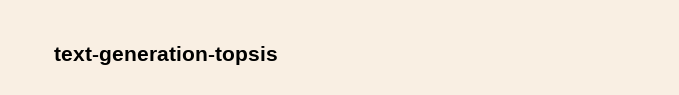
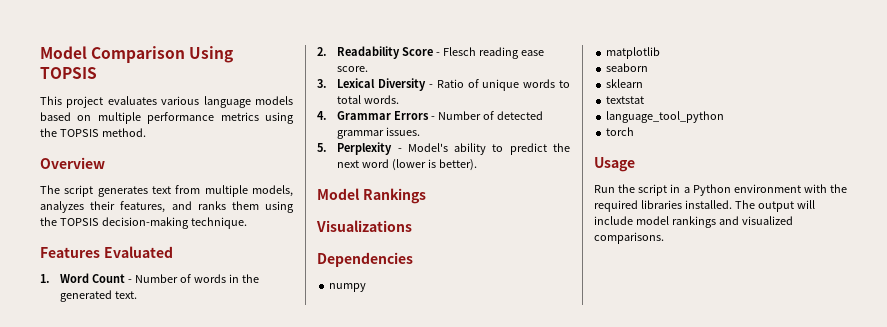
[54,46,278,65] text-generation-topsis -> [40,46,234,63] [40,67,97,79] [40,96,293,108] [40,112,294,124] [40,128,146,137] [40,157,105,169] [40,185,293,197] [40,201,294,213] [40,217,247,229] [40,246,173,258] [40,273,260,283] [60,290,138,302] [317,46,545,59] [337,66,369,72] [317,78,570,91] [337,95,400,104] [317,111,544,120] [337,127,421,139] [317,142,570,155] [337,159,478,171] [317,188,426,204] [316,220,412,232] [317,252,413,267] [329,283,367,292] [606,47,661,59] [606,63,649,72] [606,79,644,88] [606,96,645,104] [606,111,725,123] [606,127,635,136] [594,157,635,172] [594,184,847,196] [594,200,815,212] [594,216,793,228] [594,232,664,244] Model Comparison Using TOPSIS // This project evaluates various language models based on multiple performance metrics using the TOPSIS method. // Overview // The script generates text from multiple models, analyzes their features, and ranks them using the TOPSIS decision-making technique. // Features Evaluated // 1. Word Count - Number of words in the generated text. // 2. Readability Score - Flesch reading ease score. // 3. Lexical Diversity - Ratio of unique words to total words. // 4. Grammar Errors - Number of detected grammar issues. // 5. Perplexity - Model's ability to predict the next word (lower is better). // Model Rankings // Visualizations // Dependencies // numpy // matplotlib // seaborn // sklearn // textstat // language_tool_python // torch // Usage // Run the script in a Python environment with the required libraries installed. The output will include model rankings and visualized comparisons.

